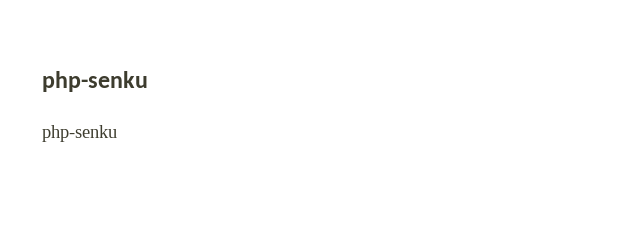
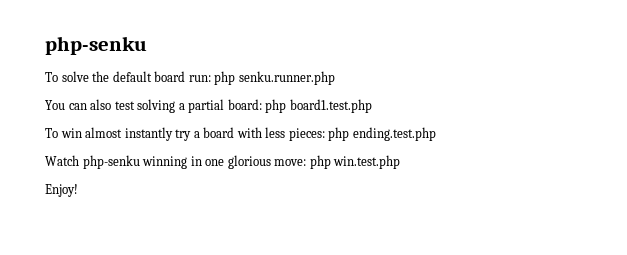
[42,125,117,142] php-senku -> [45,71,335,85] [45,99,372,113] [45,127,436,141] [45,155,401,169] [45,184,78,197] To solve the default board run: php senku.runner.php // You can also test solving a partial board: php board1.test.php // To win almost instantly try a board with less pieces: php ending.test.php // Watch php-senku winning in one glorious move: php win.test.php // Enjoy!

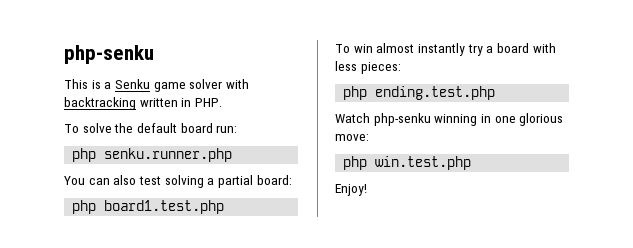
[45,36,147,55] php-senku -> [64,45,154,64] [64,79,249,92] [64,97,222,110] php-senku // This is a Senku game solver with backtracking written in PHP.
(211, 78) none -> (238, 129) //
(262, 104) none -> (292, 180) //
(325, 134) none -> (401, 68) //
(307, 162) none -> (369, 137) //

